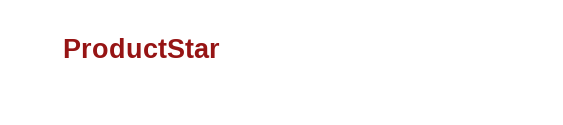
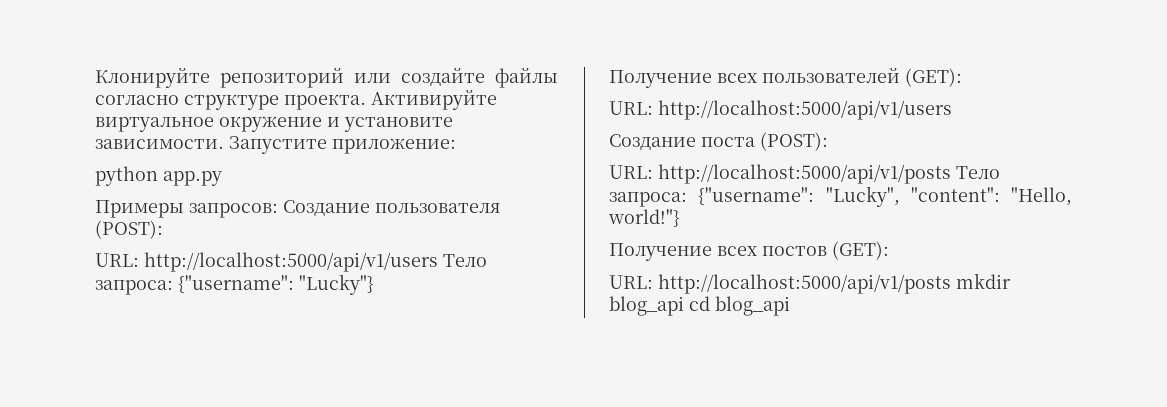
[63,38,220,58] ProductStar -> [95,68,558,88] [95,90,497,110] [95,116,453,132] [95,136,456,154] [95,166,222,186] [95,200,500,218] [95,220,163,239] [95,252,487,272] [95,274,374,295] [609,68,962,88] [609,100,952,120] [609,132,828,151] [609,164,1000,184] [609,186,1072,207] [608,209,680,227] [609,241,889,261] [609,273,1011,294] [609,296,790,316] Клонируйте репозиторий или создайте файлы согласно структуре проекта. Активируйте виртуальное окружение и установите зависимости. Запустите приложение: // python app.py // Примеры запросов: Создание пользователя (POST): // URL: http://localhost:5000/api/v1/users Тело запроса: {"username": "Lucky"} // Получение всех пользователей (GET): // URL: http://localhost:5000/api/v1/users // Создание поста (POST): // URL: http://localhost:5000/api/v1/posts Тело запроса: {"username": "Lucky", "content": "Hello, world!"} // Получение всех постов (GET): // URL: http://localhost:5000/api/v1/posts mkdir blog_api cd blog_api

